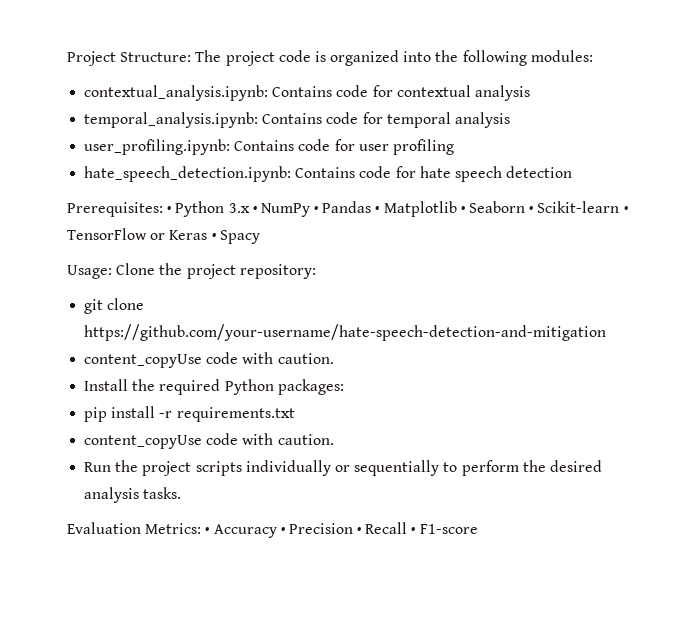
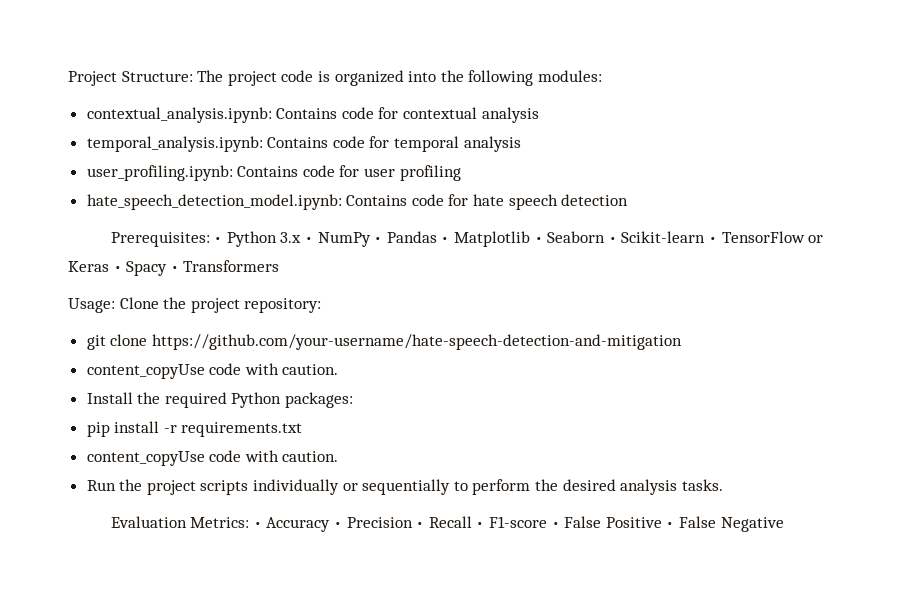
[84,166,292,182] hate_speech_detection.ipynb: -> [86,194,342,210] hate_speech_detection_model.ipynb:
(260, 237) none -> [170,260,280,272] • Transformers
(478, 529) none -> [551,516,784,532] • False Positive • False Negative

